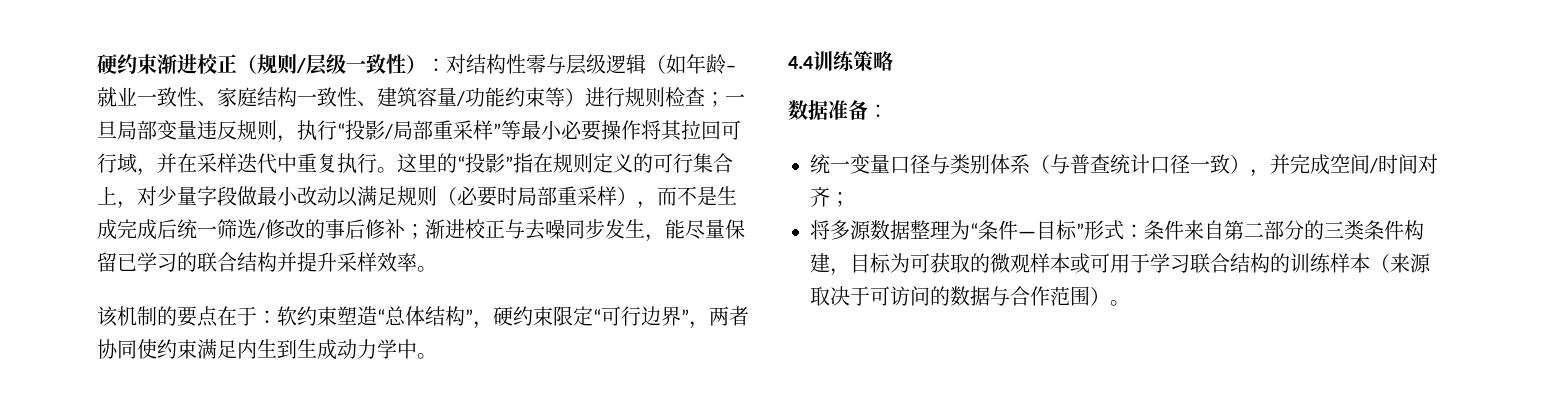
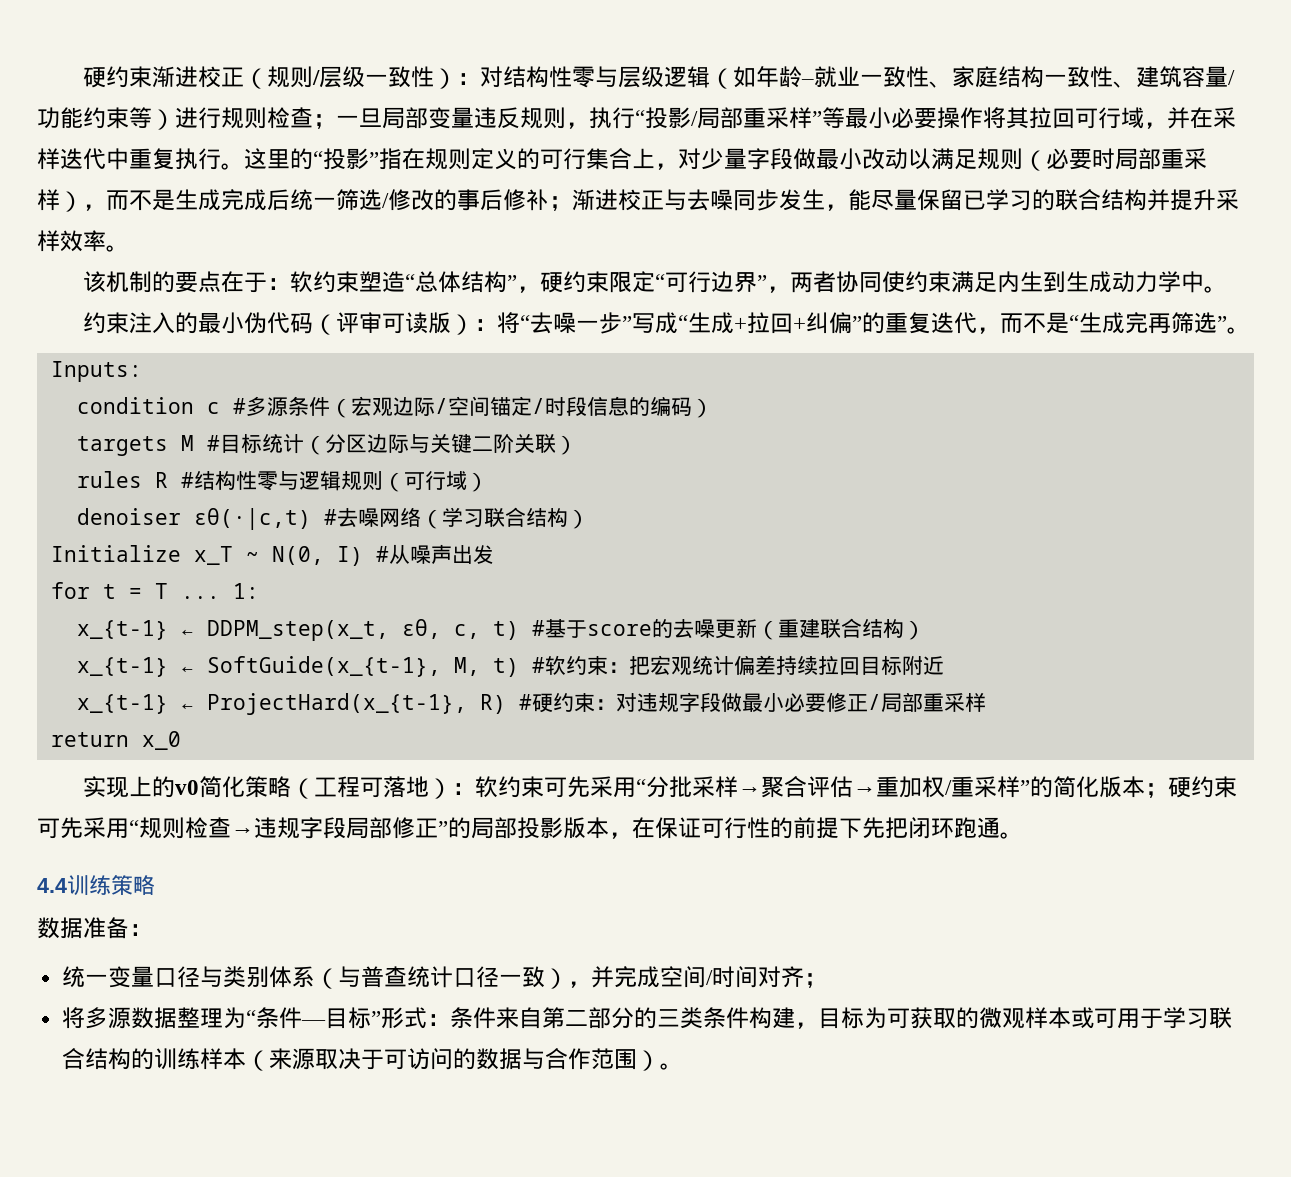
(437, 356) none -> [83,312,1251,335] [50,361,142,382] [76,396,713,418] [76,433,577,456] [76,471,488,492] [76,507,589,530] [50,544,494,566] [50,582,259,599] [76,618,925,641] [76,655,944,677] [76,692,986,715] [50,731,181,750] [83,776,1238,799] [37,817,1023,839] // 约束注入的最小伪代码（评审可读版）：将“去噪一步”写成“生成+拉回+纠偏”的重复迭代，而不是“生成完再筛选”。 // Inputs: // condition c #多源条件（宏观边际/空间锚定/时段信息的编码） // targets M #目标统计（分区边际与关键二阶关联） // rules R #结构性零与逻辑规则（可行域） // denoiser εθ(·|c,t) #去噪网络（学习联合结构） // Initialize x_T ~ N(0, I) #从噪声出发 // for t = T ... 1: // x_{t-1} ← DDPM_step(x_t, εθ, c, t) #基于score的去噪更新（重建联合结构） // x_{t-1} ← SoftGuide(x_{t-1}, M, t) #软约束：把宏观统计偏差持续拉回目标附近 // x_{t-1} ← ProjectHard(x_{t-1}, R) #硬约束：对违规字段做最小必要修正/局部重采样 // return x_0 // 实现上的v0简化策略（工程可落地）：软约束可先采用“分批采样→聚合评估→重加权/重采样”的简化版本；硬约束可先采用“规则检查→违规字段局部修正”的局部投影版本，在保证可行性的前提下先把闭环跑通。

